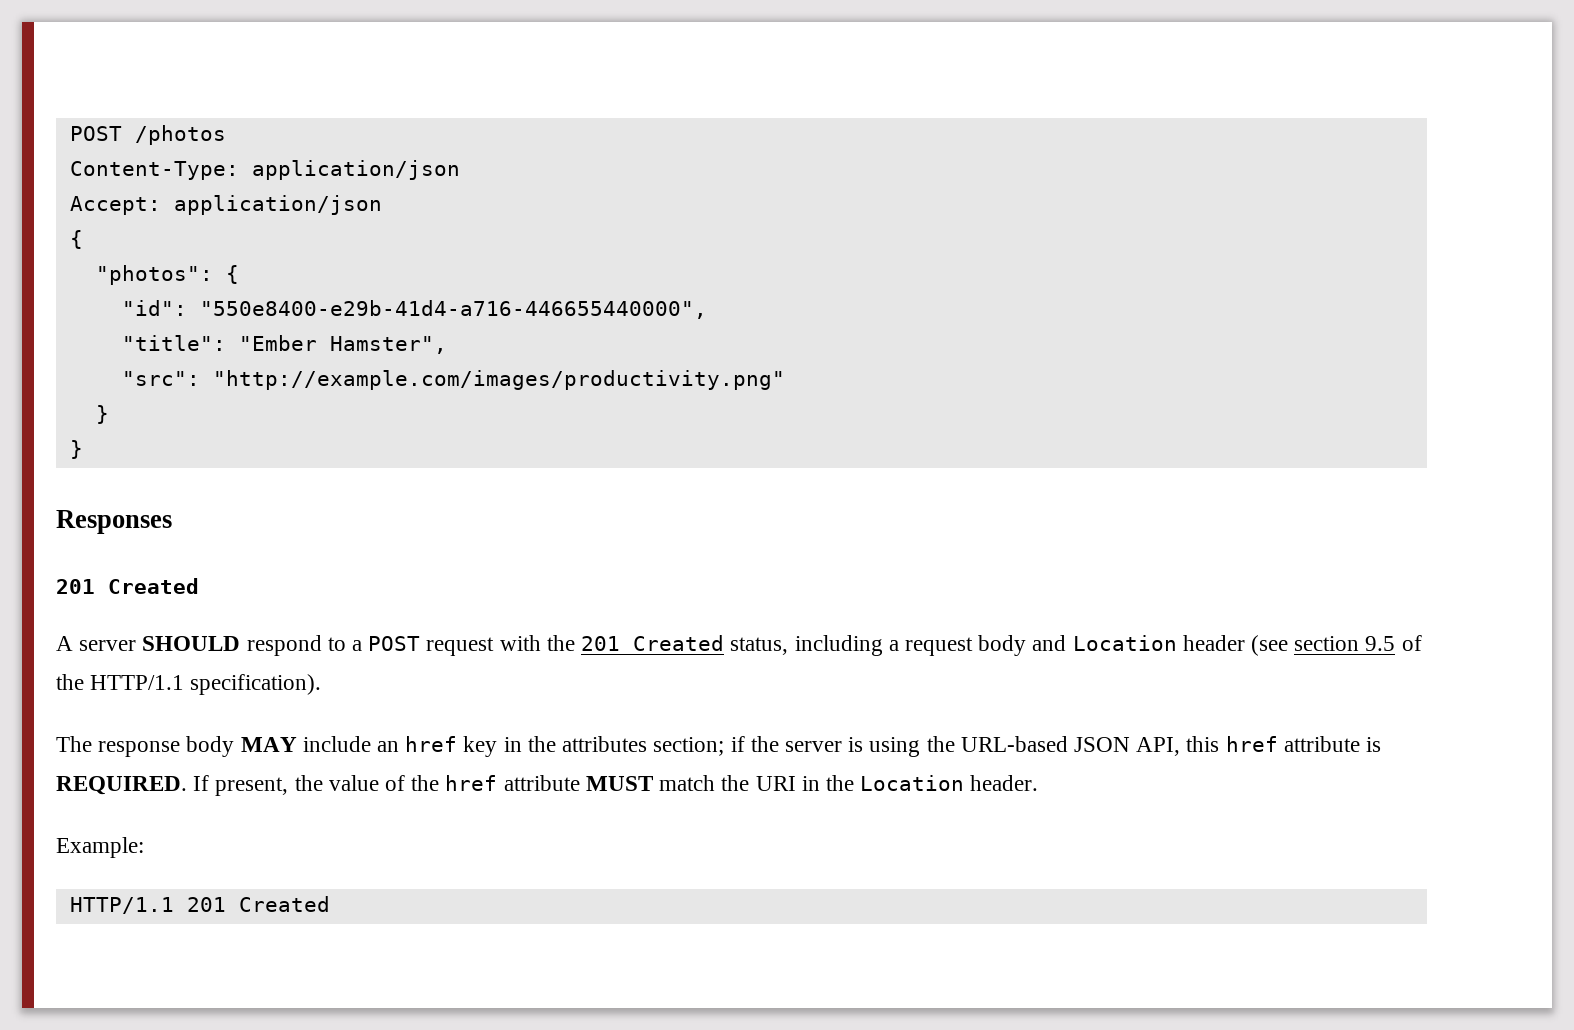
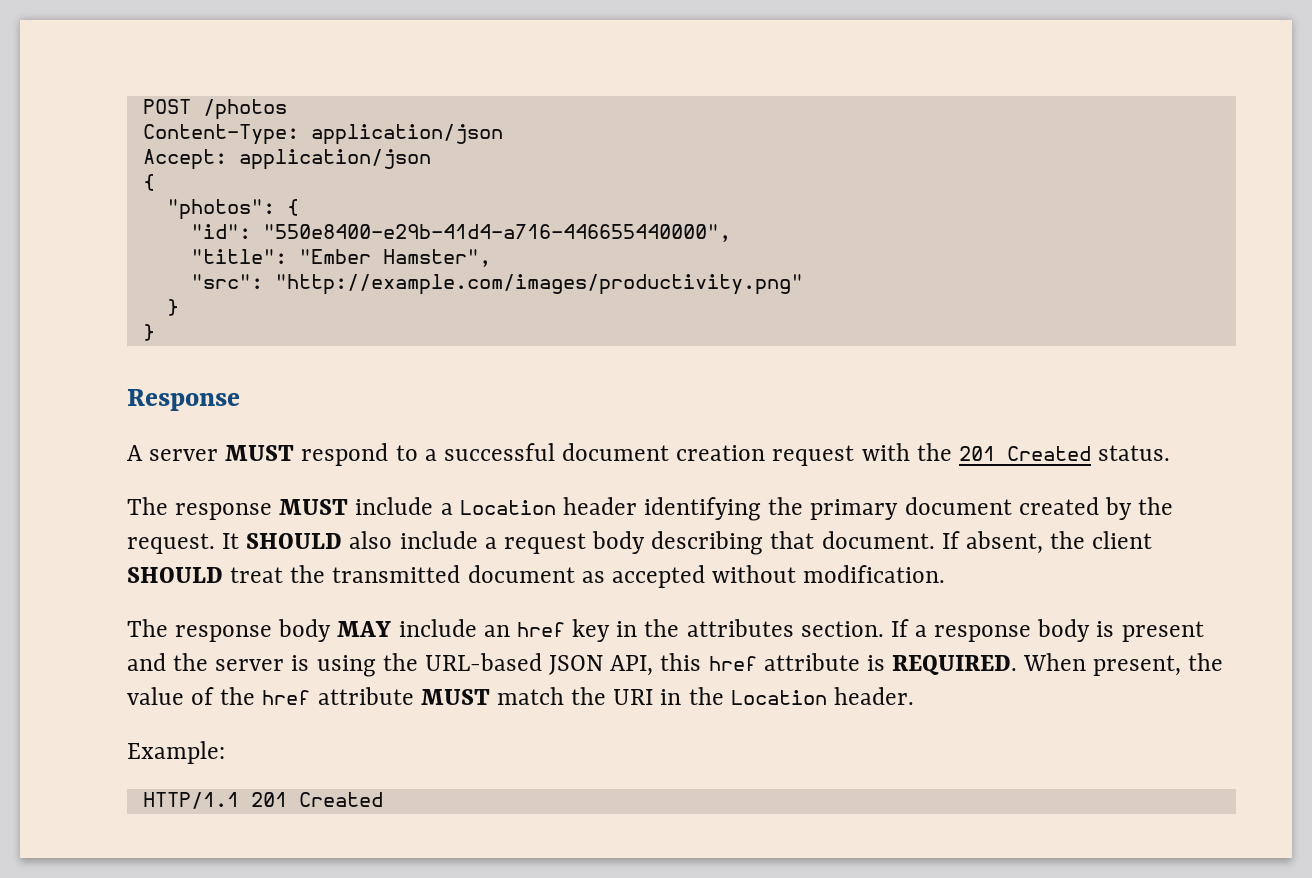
[56,510,172,534] [56,578,199,594] Responses // 201 Created -> [127,389,240,411] Response
[142,636,241,651] SHOULD -> [225,445,295,461] MUST
[368,636,421,651] POST -> [443,443,766,461] successful document creation
[730,635,1422,656] [56,674,322,695] status, including a request body and Location header (see section 9.5 of the HTTP/1.1 specification). -> [1098,445,1171,461] [127,497,1174,521] [127,531,1153,555] [127,565,946,588] status. // The response MUST include a Location header identifying the primary document created by the request. It SHOULD also include a request body describing that document. If absent, the client SHOULD treat the transmitted document as accepted without modification.
[653,736,745,756] section; if -> [800,619,1204,642] [127,653,166,671] section. If a response body is present and
[193,775,210,791] If -> [1023,653,1087,671] When

